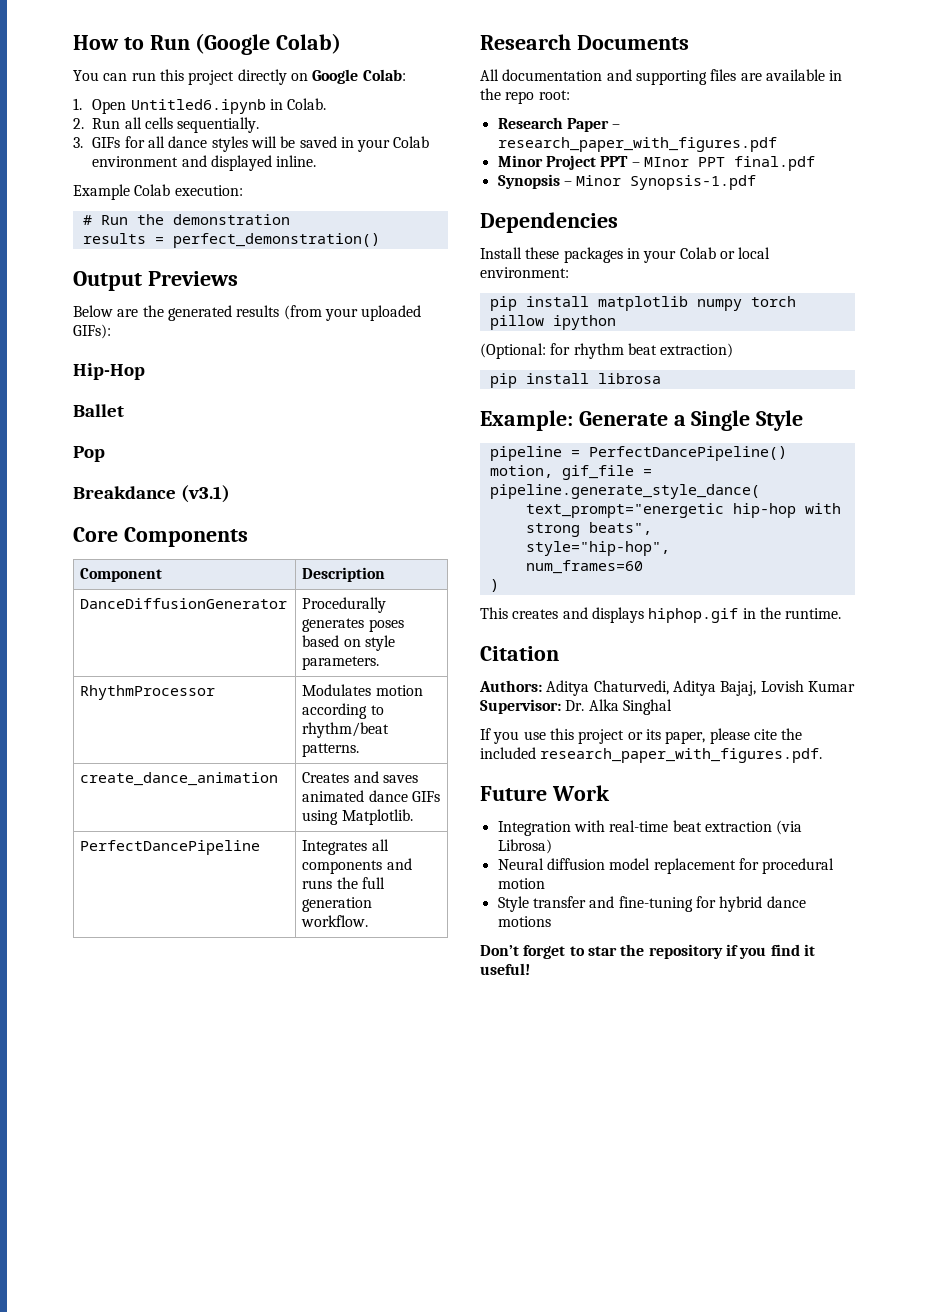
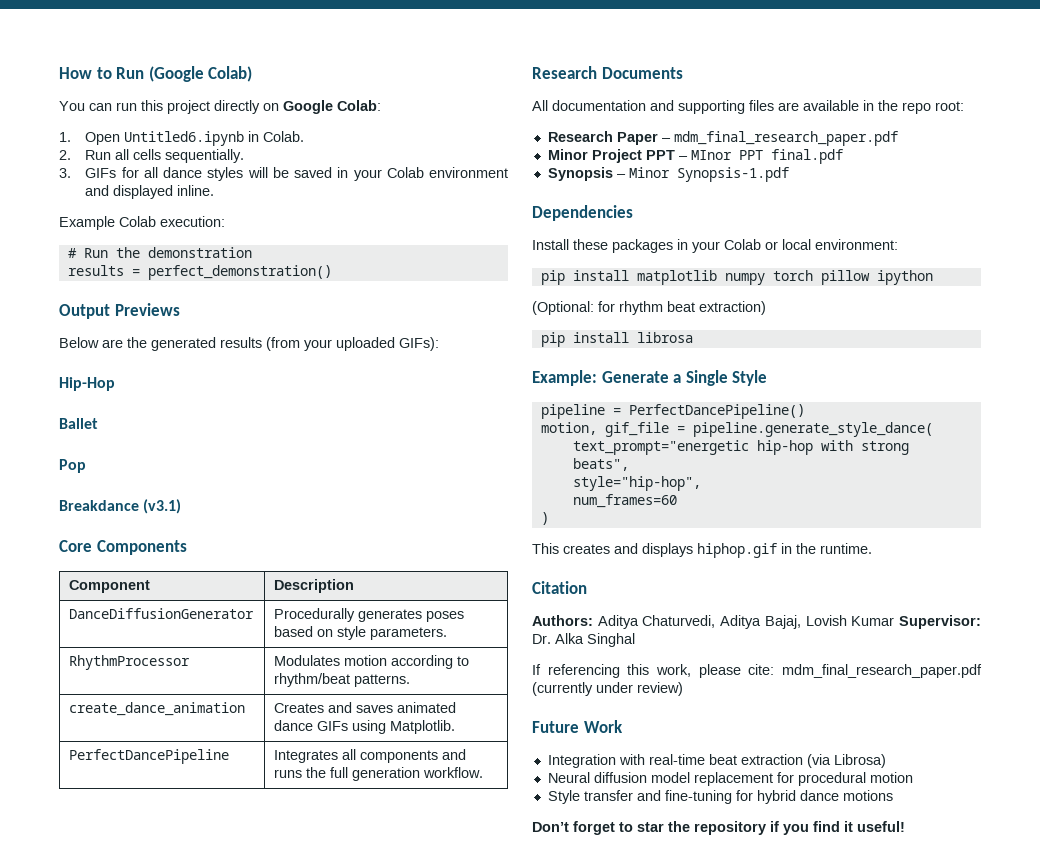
[497,137,777,152] research_paper_with_figures.pdf -> [673,131,898,146] mdm_final_research_paper.pdf
[493,728,803,744] [480,747,823,763] you use this project or its paper, please cite the included research_paper_with_figures.pdf. -> [547,664,982,678] [532,682,683,696] referencing this work, please cite: mdm_final_research_paper.pdf (currently under review)

